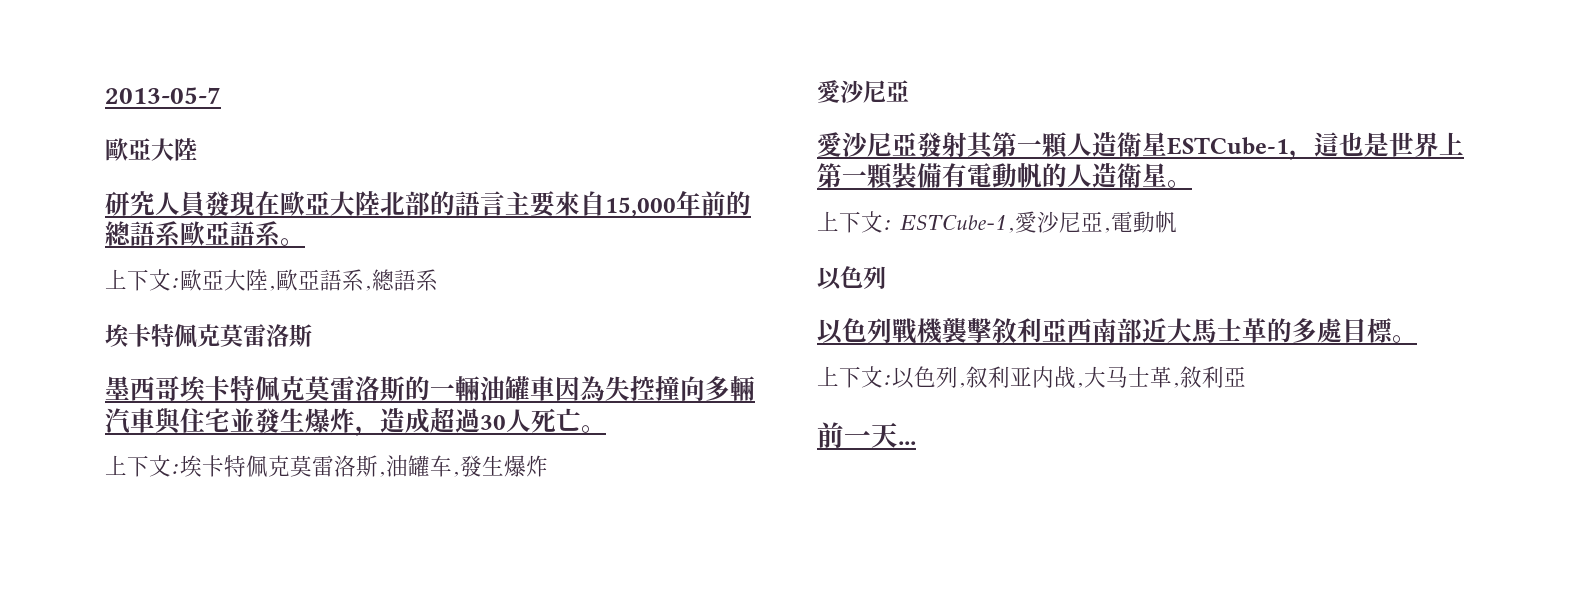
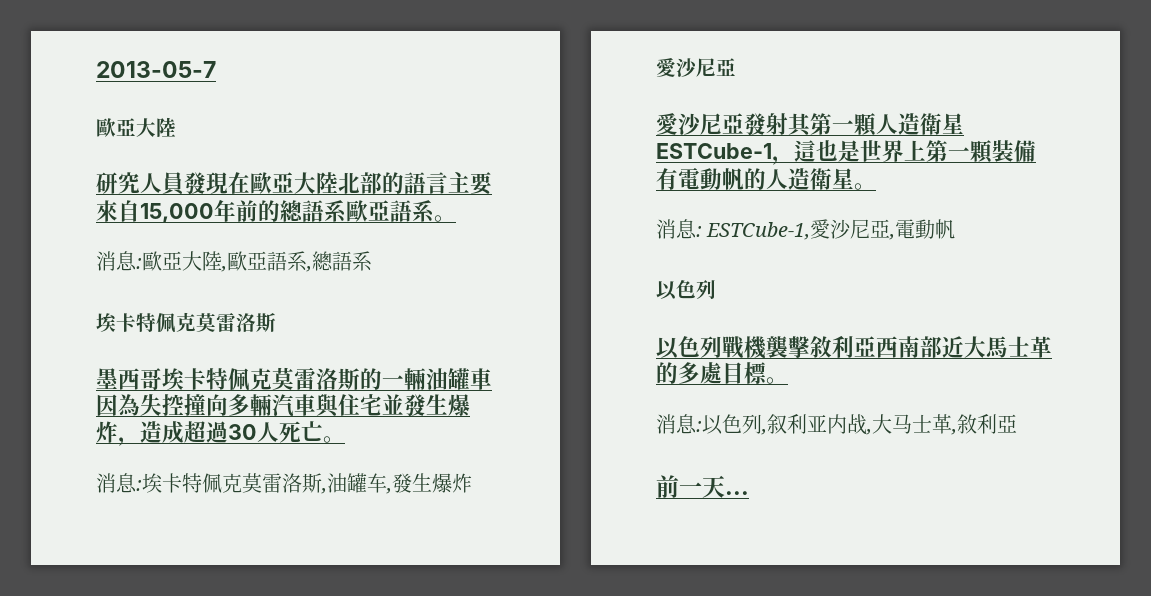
[105,269,171,291] 上下文 -> [96,251,137,271] 消息
[105,455,171,477] 上下文 -> [96,473,137,493] 消息
[817,211,883,233] 上下文 -> [656,219,697,239] 消息
[817,366,883,388] 上下文 -> [656,414,697,434] 消息

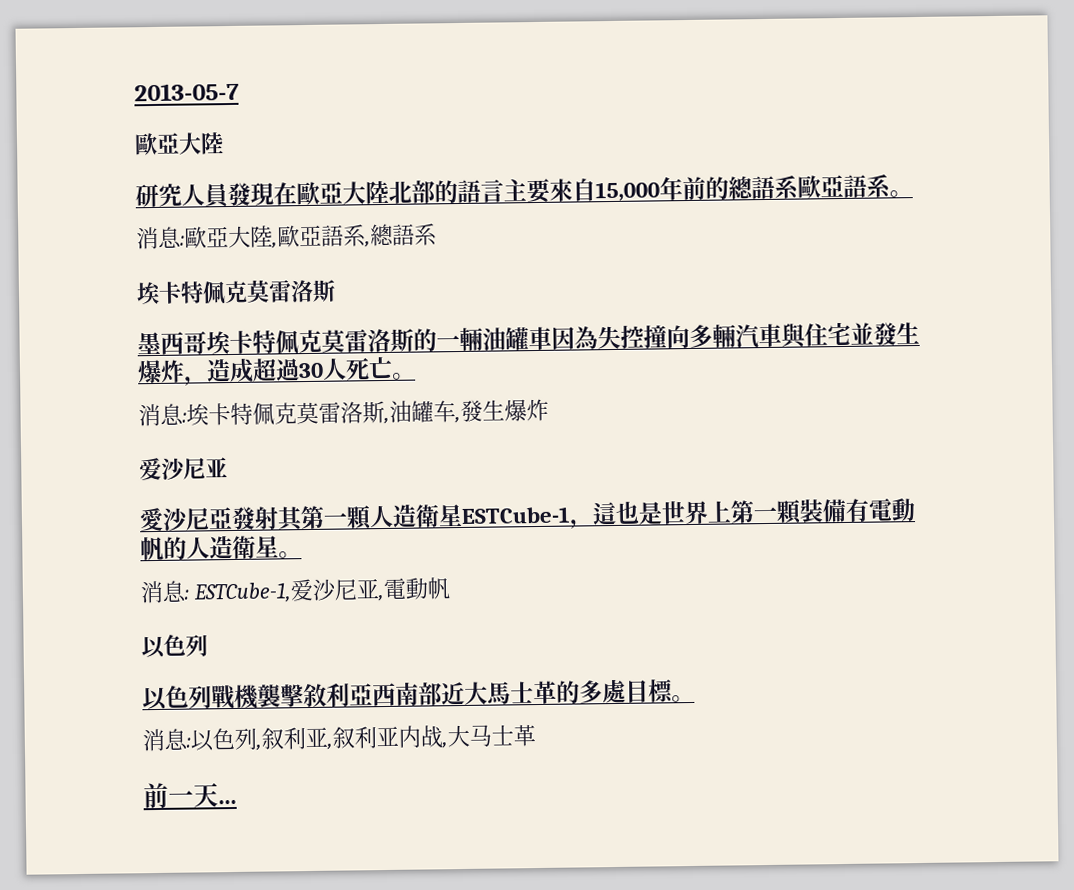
[656,58,736,77] 愛沙尼亞 -> [138,457,228,481] 爱沙尼亚
[810,219,891,239] 愛沙尼亞 -> [289,578,379,602] 爱沙尼亚
(827, 423) none -> [326,725,399,750] ,叙利亚
[951,414,1017,435] ,敘利亞 -> (536, 735) none

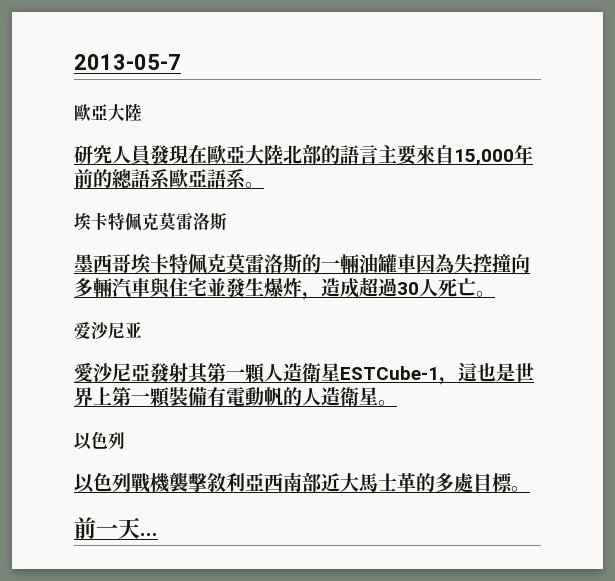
[136,223,437,250] // 消息:歐亞大陸,歐亞語系,總語系 -> (264, 185) none
[138,398,549,427] // 消息:埃卡特佩克莫雷洛斯,油罐车,發生爆炸 -> (495, 294) none
[140,577,451,604] // 消息: ESTCube-1,爱沙尼亚,電動帆 -> (397, 403) none
[142,724,536,752] // 消息:以色列,叙利亚,叙利亚内战,大马士革 -> (530, 489) none

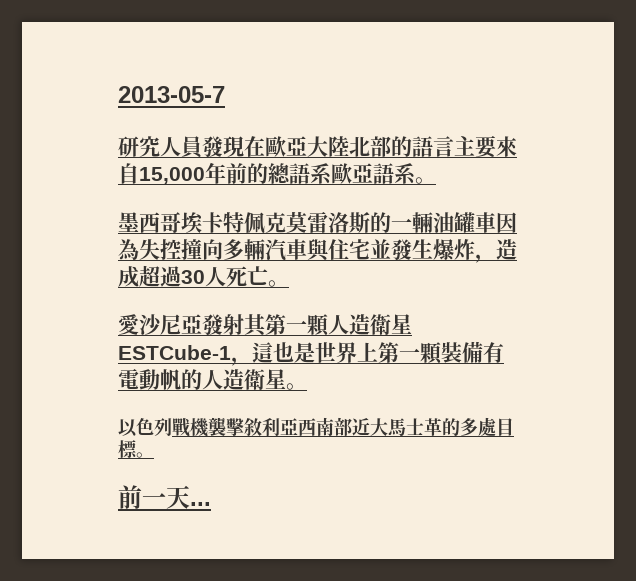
[74,103,142,121] // 歐亞大陸 -> (225, 94) none
[74,212,227,231] // 埃卡特佩克莫雷洛斯 -> (436, 180) none
[73,322,142,340] // 爱沙尼亚 -> (289, 283) none
[74,473,131,493] // 以色列 -> (172, 427) none

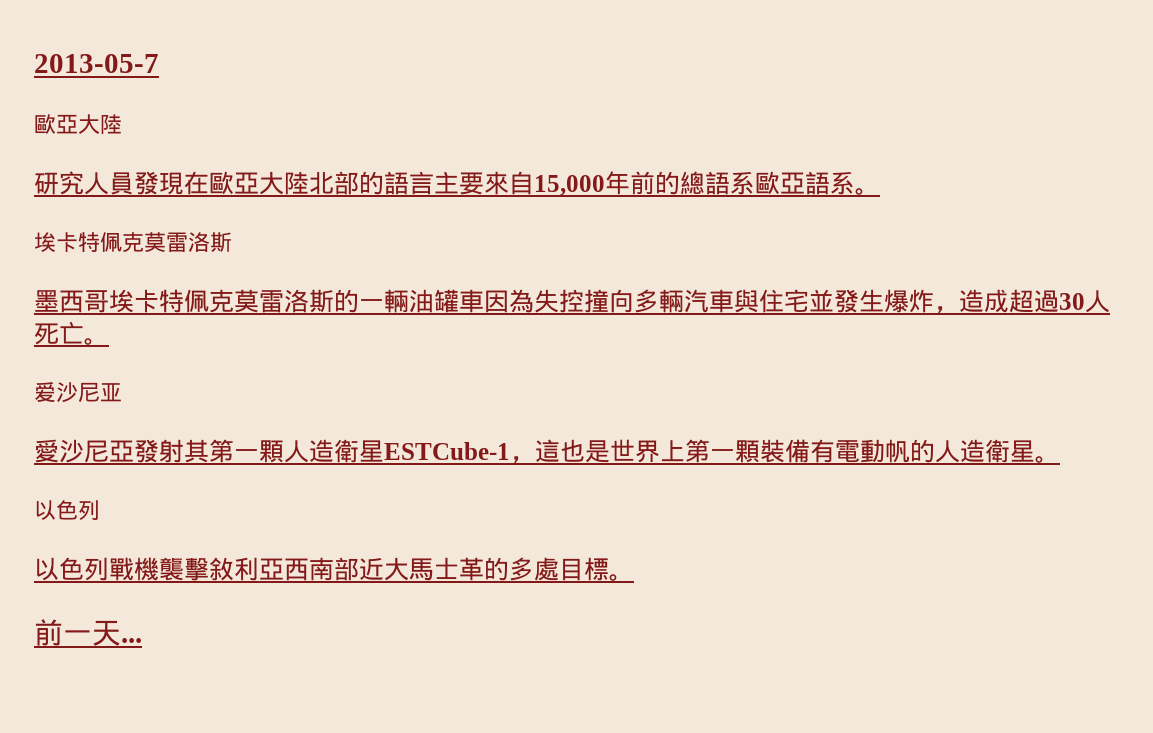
(225, 94) none -> [34,114,122,134] // 歐亞大陸
(436, 180) none -> [34,232,232,253] // 埃卡特佩克莫雷洛斯
(289, 283) none -> [34,382,122,403] // 爱沙尼亚
(172, 427) none -> [34,557,109,581] // 以色列

